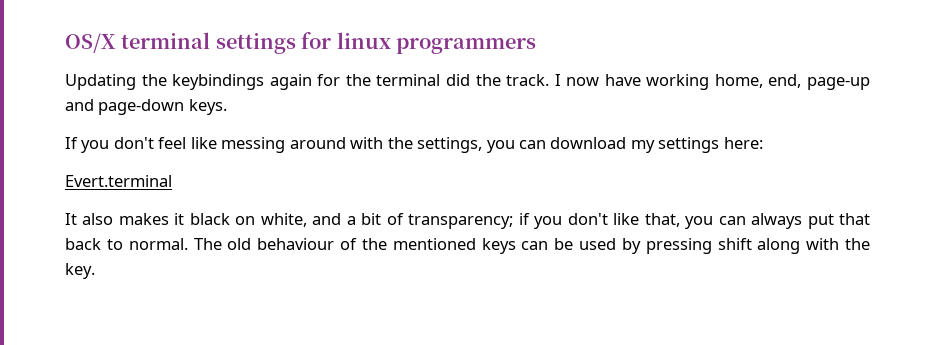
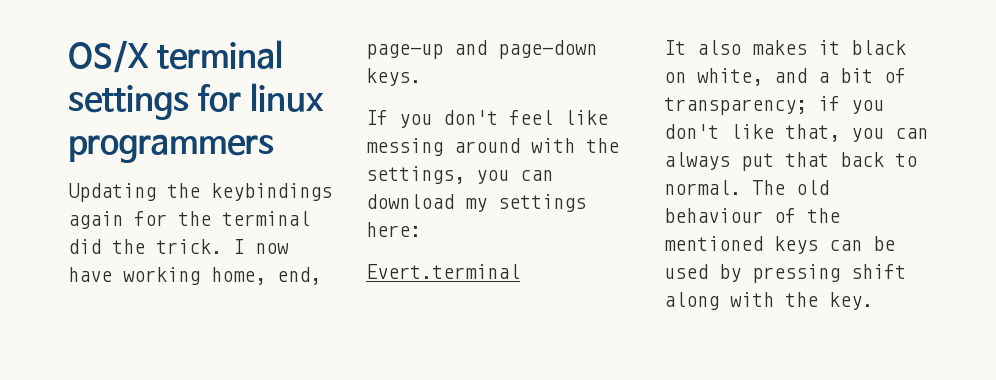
[506,74,550,86] track. -> [156,239,222,254] trick.

